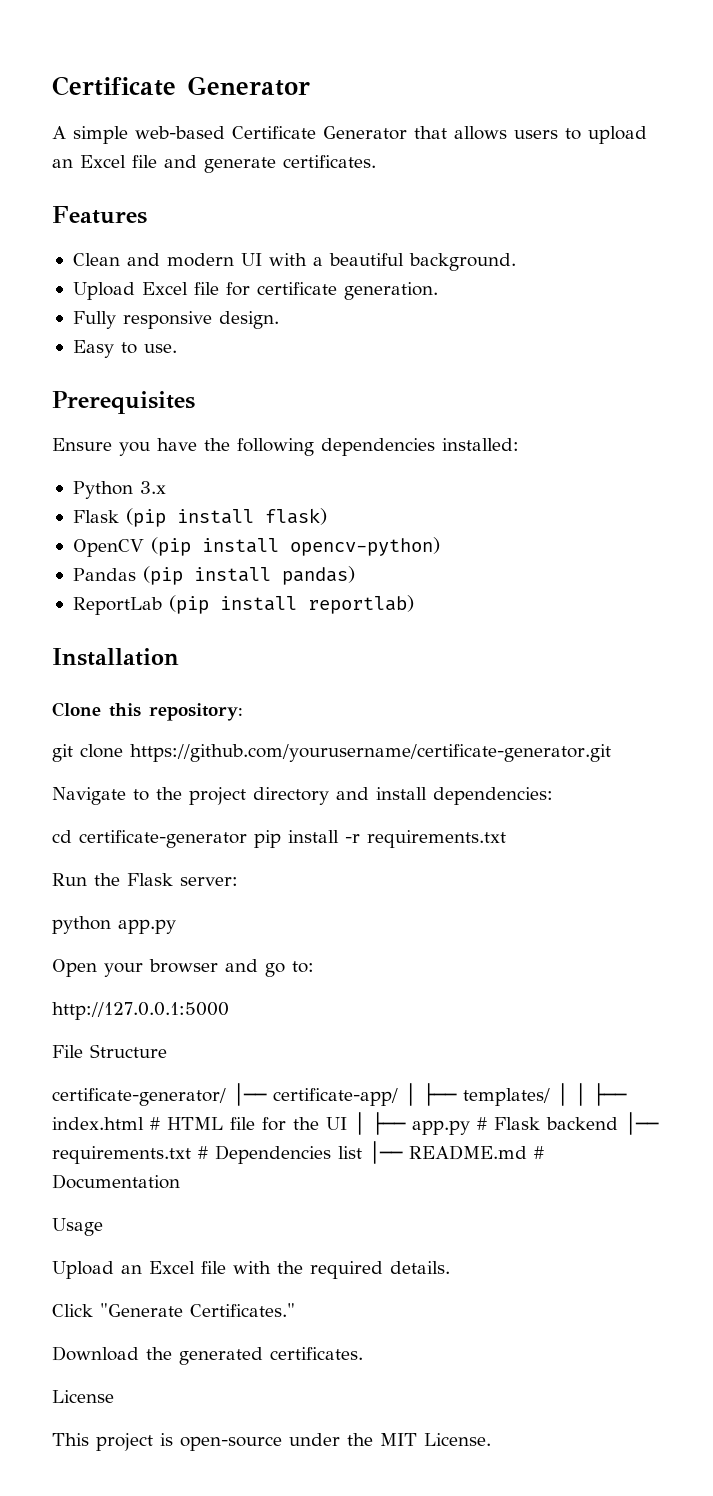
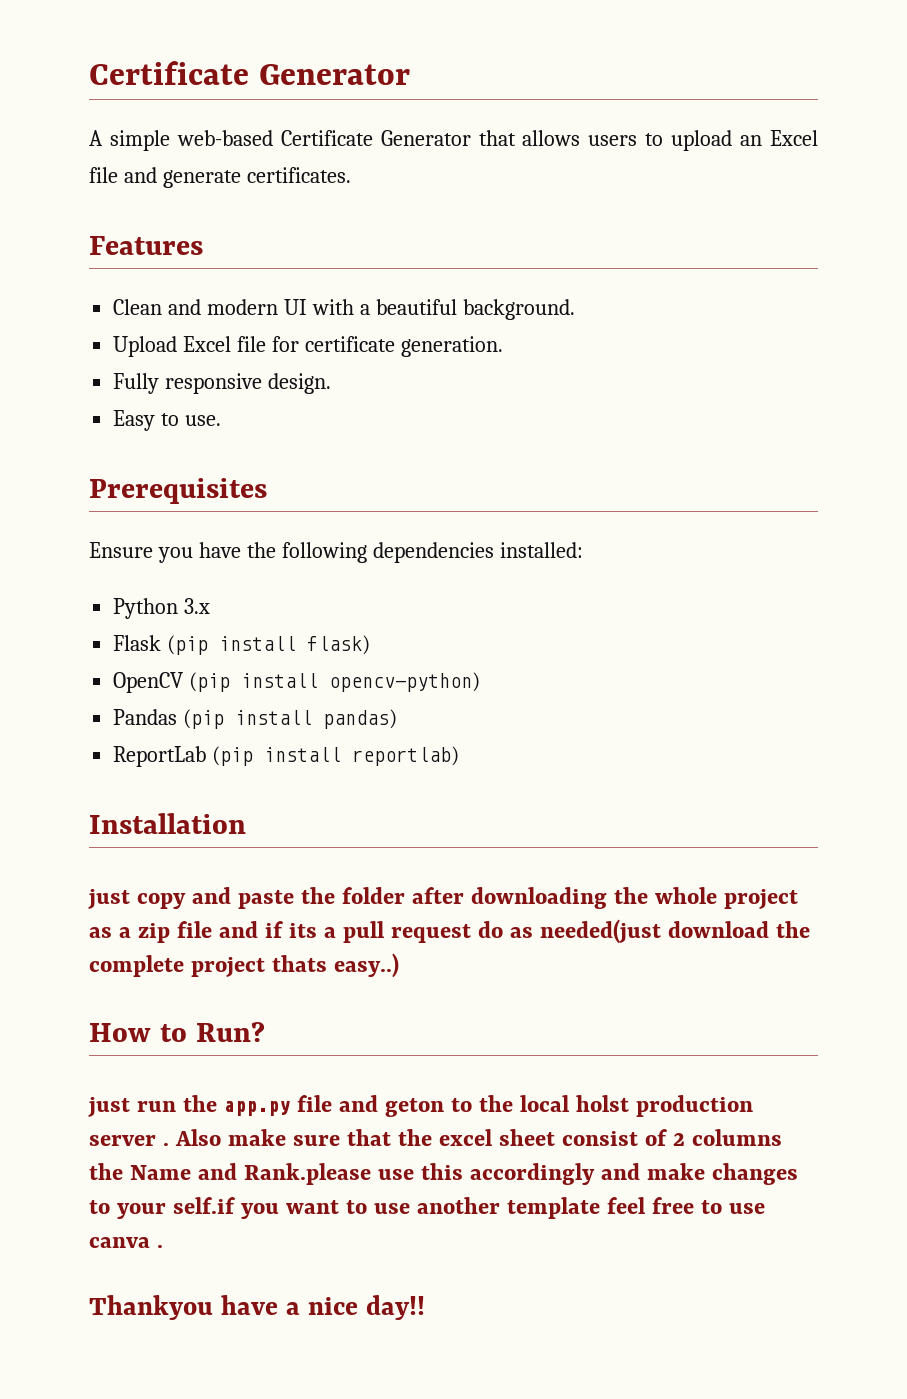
[52,702,243,721] [52,744,611,762] [52,787,553,805] [52,830,506,848] [52,873,238,886] [52,916,176,934] [52,959,314,977] [52,1002,229,1020] [52,1044,167,1058] [52,1083,627,1106] [52,1112,659,1135] [52,1141,544,1164] [52,1174,180,1189] [52,1218,103,1236] [52,1261,450,1279] [52,1303,295,1317] [52,1346,363,1365] [52,1390,114,1403] [52,1433,491,1451] Clone this repository: // git clone https://github.com/yourusername/certificate-generator.git // Navigate to the project directory and install dependencies: // cd certificate-generator pip install -r requirements.txt // Run the Flask server: // python app.py // Open your browser and go to: // http://127.0.0.1:5000 // File Structure // certificate-generator/ │── certificate-app/ │ ├── templates/ │ │ ├── index.html # HTML file for the UI │ ├── app.py # Flask backend │── requirements.txt # Dependencies list │── README.md # Documentation // Usage // Upload an Excel file with the required details. // Click "Generate Certificates." // Download the generated certificates. // License // This project is open-source under the MIT License. -> [88,887,799,909] [89,919,811,944] [89,953,400,978] [89,1022,265,1042] [88,1095,754,1117] [89,1129,783,1146] [89,1163,799,1185] [89,1197,766,1219] [89,1237,164,1248] [89,1295,425,1320] just copy and paste the folder after downloading the whole project as a zip file and if its a pull request do as needed(just download the complete project thats easy..) // How to Run? // just run the app.py file and geton to the local holst production server . Also make sure that the excel sheet consist of 2 columns the Name and Rank.please use this accordingly and make changes to your self.if you want to use another template feel free to use canva . // Thankyou have a nice day!!

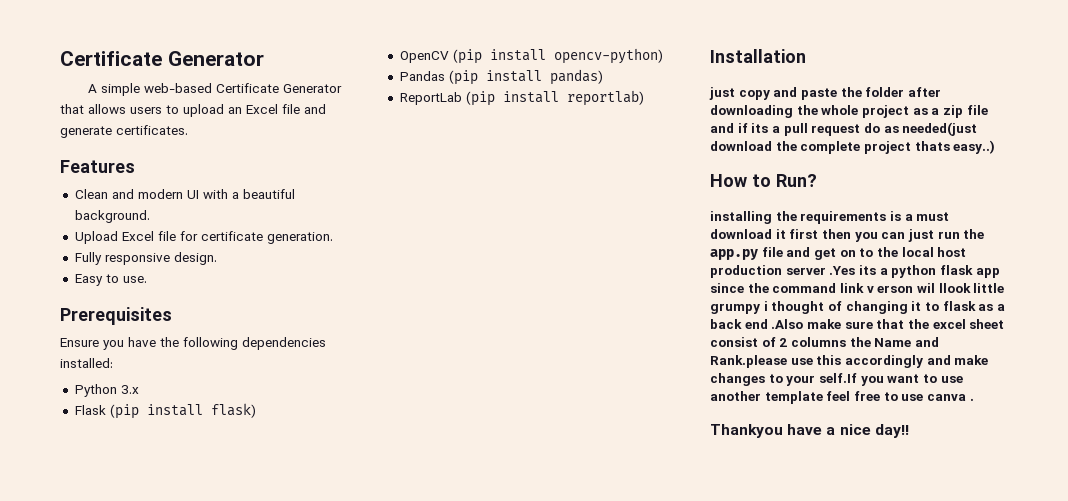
(265, 1032) none -> [710,211,950,224] [710,229,906,242] installing the requirements is a must download it first then you can
[385,1098,445,1117] geton -> [813,248,856,260] get on
[576,1095,630,1112] holst -> [937,247,967,257] host
[163,1129,222,1146] . Also -> [829,265,1000,278] [710,283,1005,293] [710,301,1005,314] [710,319,804,329] .Yes its a python flask app since the command link v erson wil llook little grumpy i thought of changing it to flask as a back end .Also
[173,1197,236,1214] self.if -> [818,373,857,383] self.If

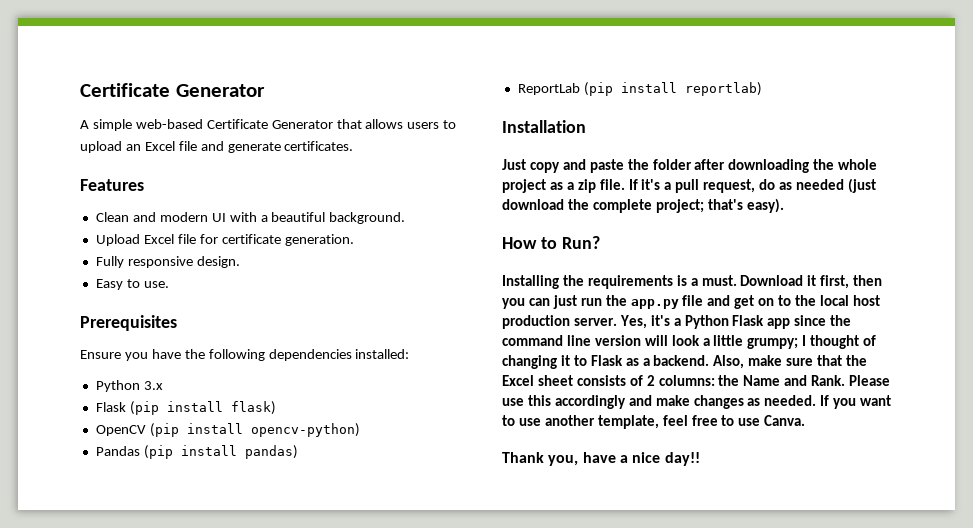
[709,87,735,100] just -> [502,159,526,170] Just
[966,105,988,115] [710,123,769,133] file and if its -> [599,179,661,190] file. If it's
[811,124,861,136] request -> [703,179,756,193] request,
[902,122,978,136] needed(just -> [795,178,876,193] needed (just
[863,140,996,154] project thats easy..) -> [655,198,784,213] project; that's easy).
[710,211,772,224] installing -> [502,275,559,289] Installing
[916,212,950,221] [710,229,819,239] must download it first -> [701,275,850,289] must. Download it first,
[785,265,1000,278] [710,283,1005,293] [710,301,768,314] server .Yes its a python flask app since the command link v erson wil llook little grumpy i -> [573,315,852,329] [502,335,807,349] server. Yes, it's a Python Flask app since the command line version will look a little grumpy; I
[942,301,1005,311] [710,319,804,329] flask as a back end .Also -> [590,355,745,369] Flask as a backend. Also,
[932,319,1005,329] [710,337,758,347] excel sheet consist -> [502,375,626,386] Excel sheet consists
[790,337,846,347] columns -> [658,375,715,386] columns:
[710,355,787,368] Rank.please -> [811,375,891,386] Rank. Please
[768,373,857,386] to your self.If -> [747,395,830,406] as needed. If
[764,391,823,404] template -> [597,415,659,429] template,
[926,394,974,401] [710,424,783,438] canva . // Thankyou -> [764,415,806,426] [502,452,579,466] Canva. // Thank you,

